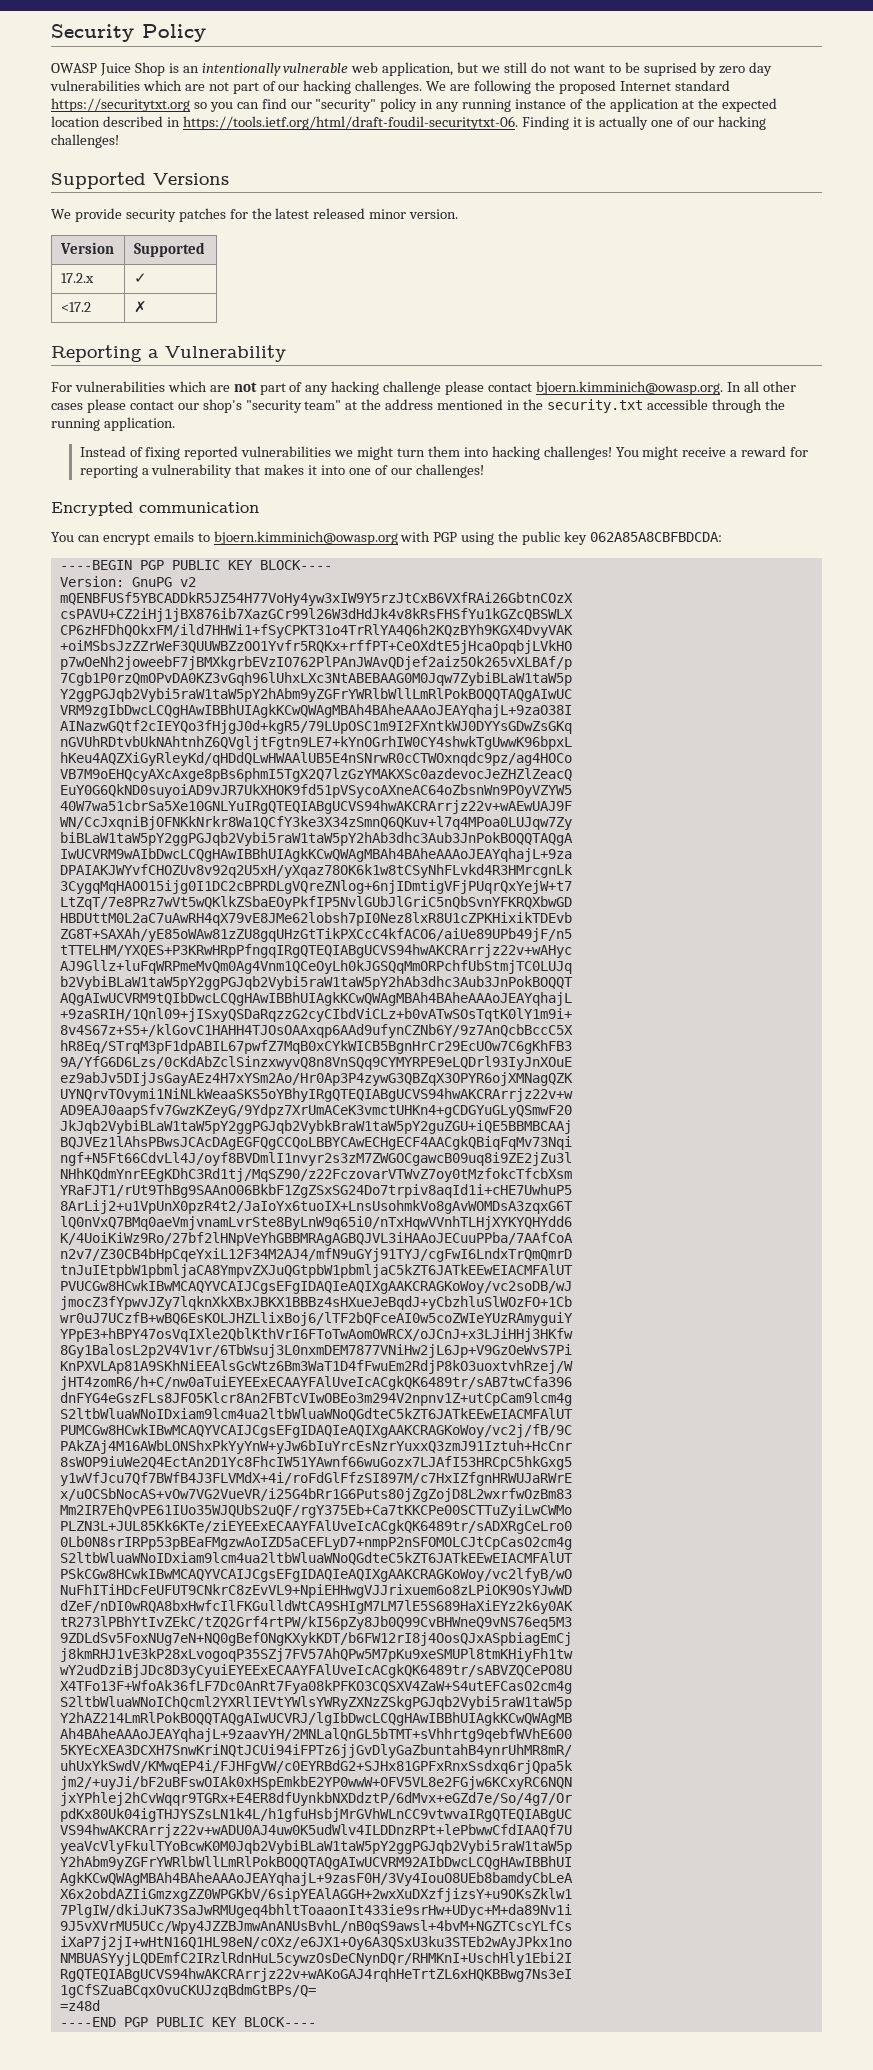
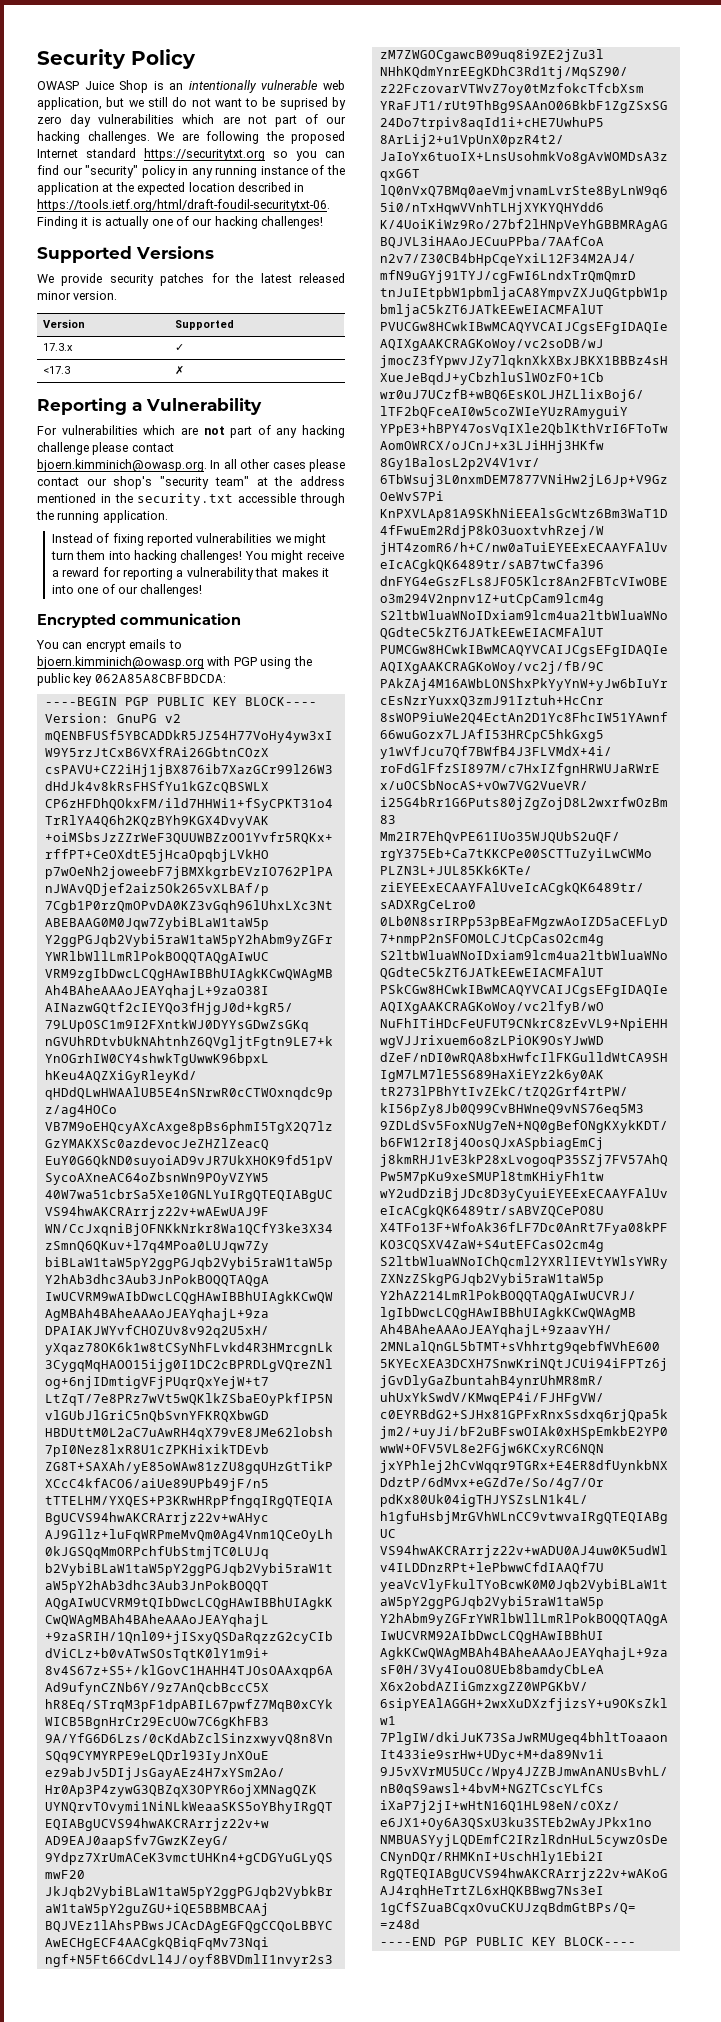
[60,273,94,283] 17.2.x -> [42,343,73,351] 17.3.x
[60,302,91,312] <17.2 -> [42,366,70,374] <17.3

